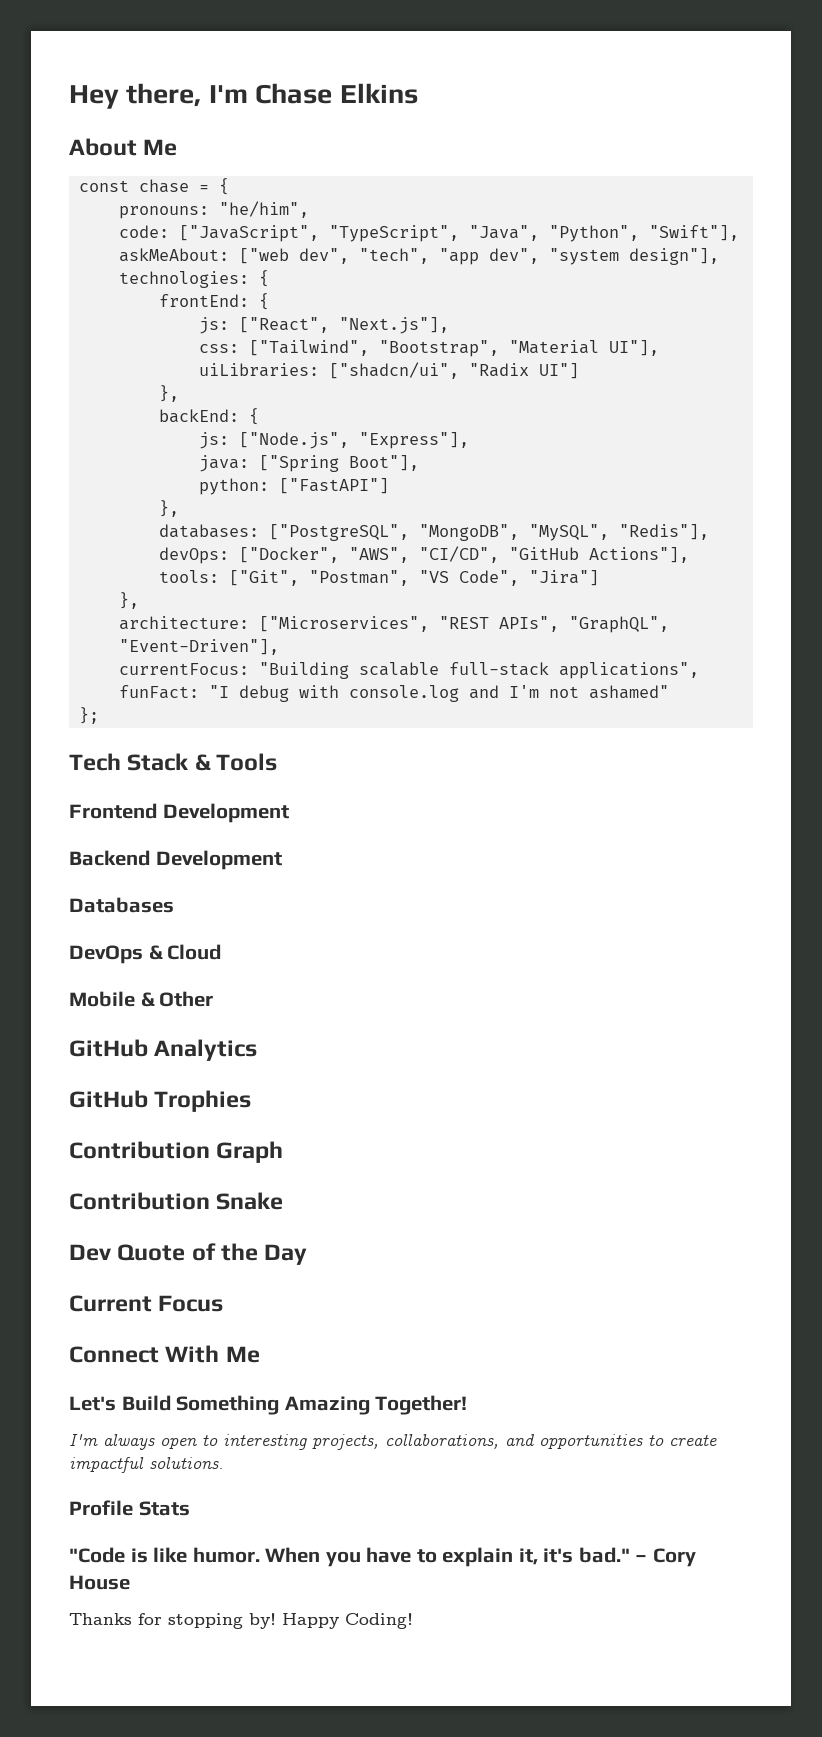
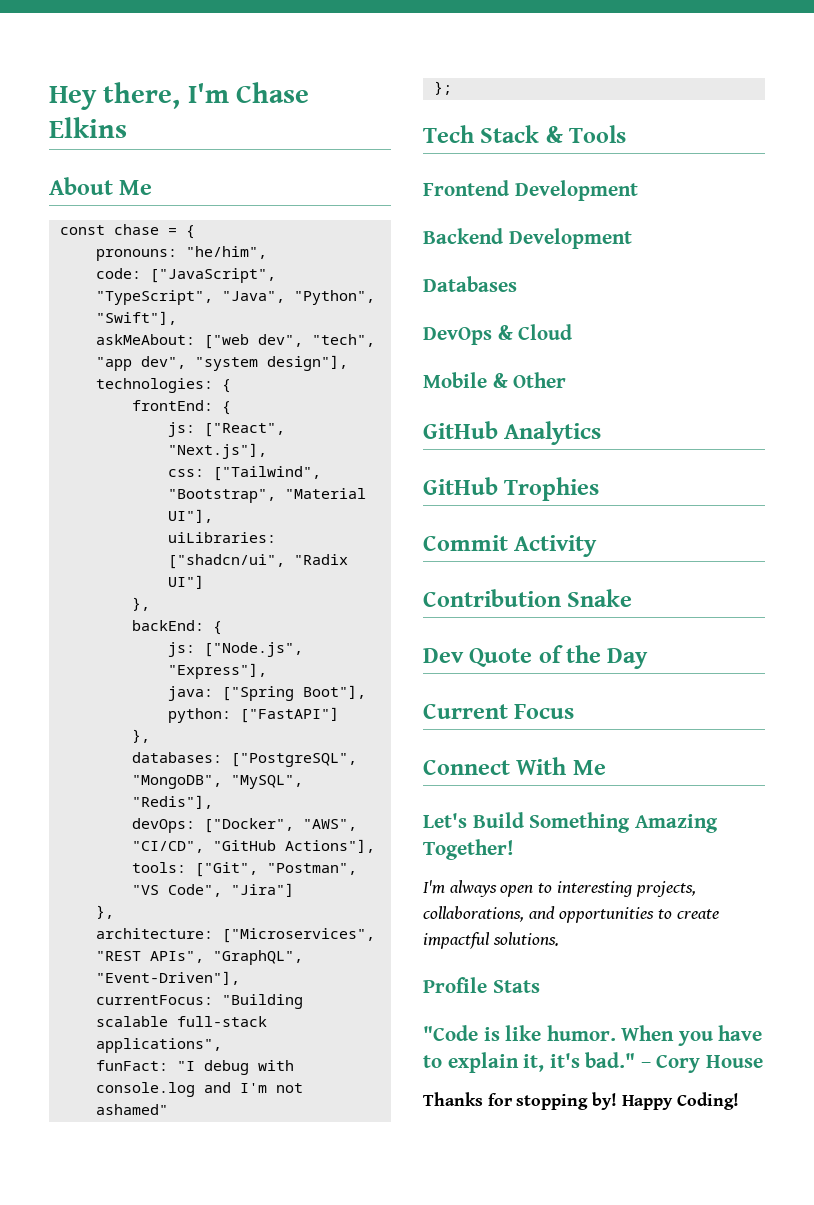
[69,1141,284,1163] Contribution Graph -> [423,535,598,557] Commit Activity

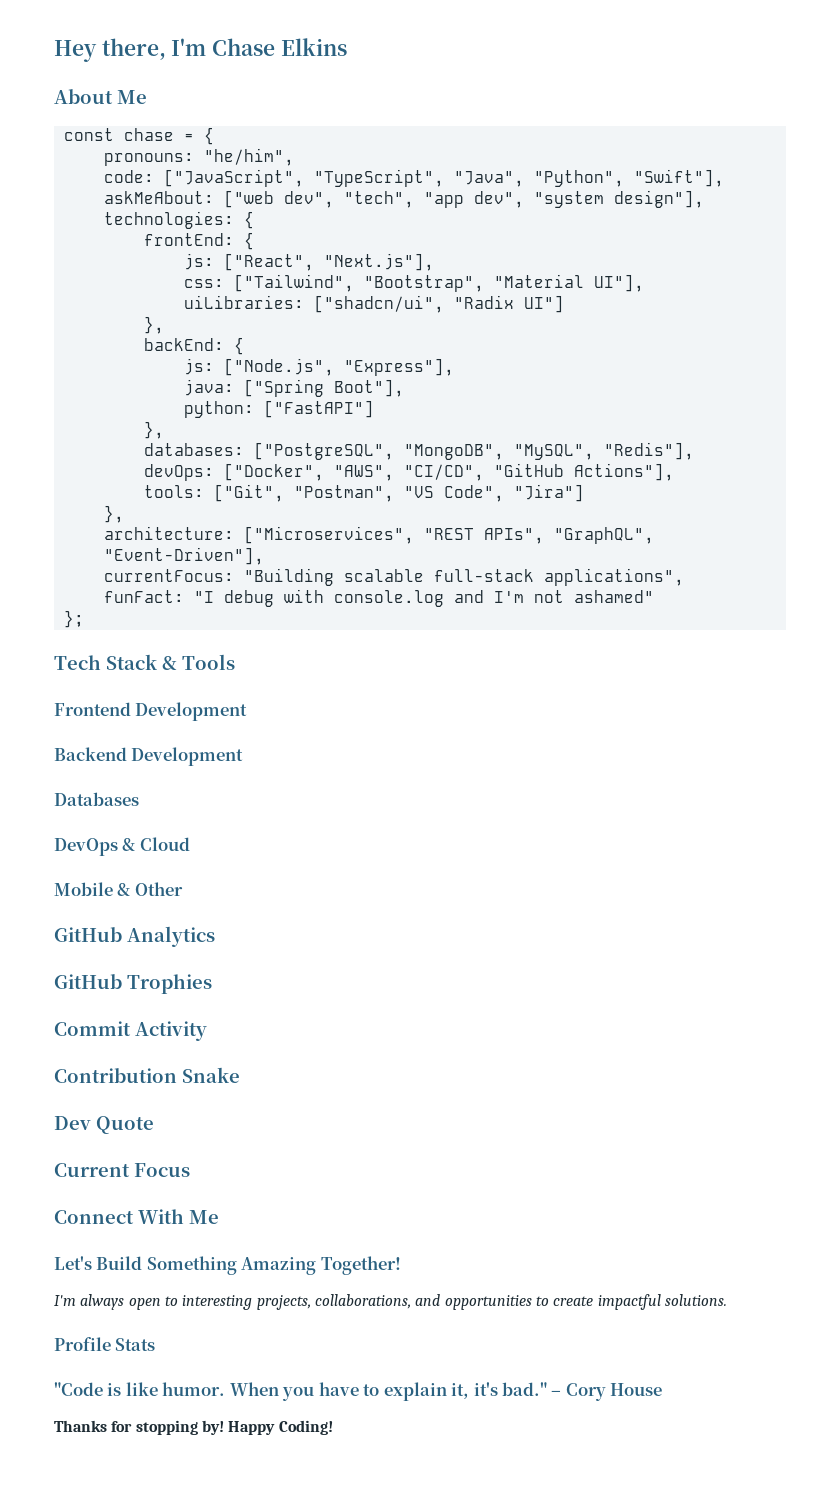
[538,645,649,669] of the Day -> (154, 1125) none

